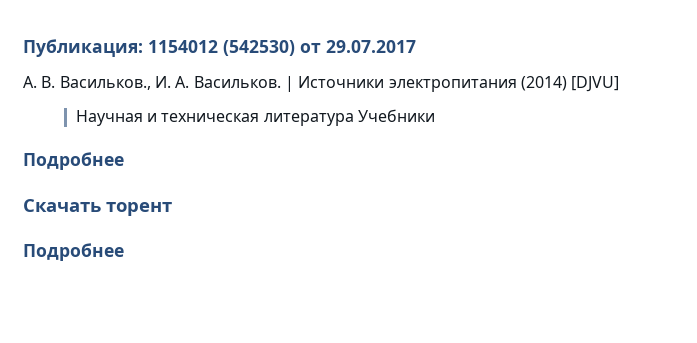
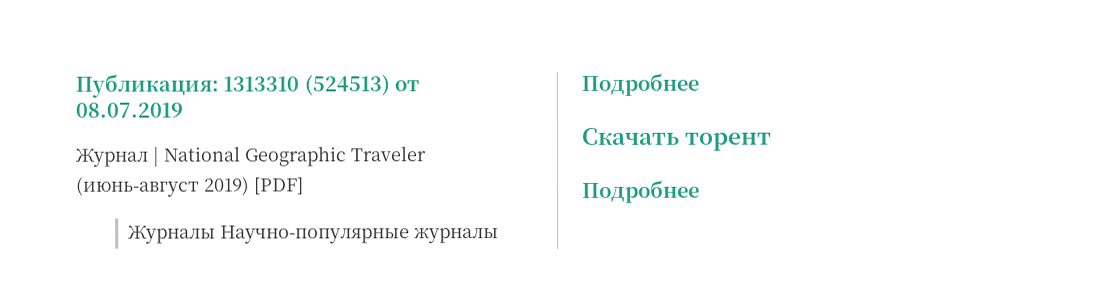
[148,40,416,56] [23,76,620,92] [75,109,435,126] 1154012 (542530) от 29.07.2017 // А. В. Васильков., И. А. Васильков. | Источники электропитания (2014) [DJVU] // Научная и техническая литература Учебники -> [223,74,420,96] [75,102,183,118] [76,146,427,167] [76,176,304,197] [127,225,499,244] 1313310 (524513) от 08.07.2019 // Журнал | National Geographic Traveler (июнь-август 2019) [PDF] // Журналы Научно-популярные журналы

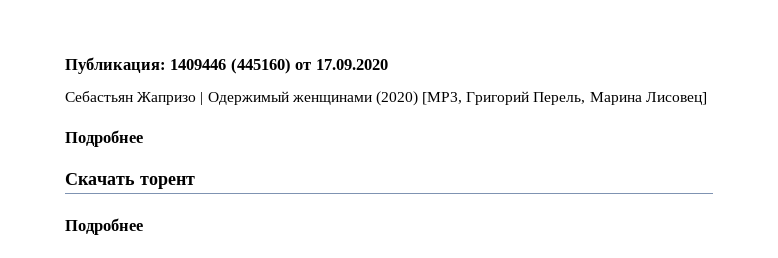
[223,74,420,96] [75,102,183,118] [76,146,427,167] [76,176,304,197] [127,225,499,244] 1313310 (524513) от 08.07.2019 // Журнал | National Geographic Traveler (июнь-август 2019) [PDF] // Журналы Научно-популярные журналы -> [170,58,388,74] [65,91,707,106] 1409446 (445160) от 17.09.2020 // Себастьян Жапризо | Одержимый женщинами (2020) [MP3, Григорий Перель, Марина Лисовец]

